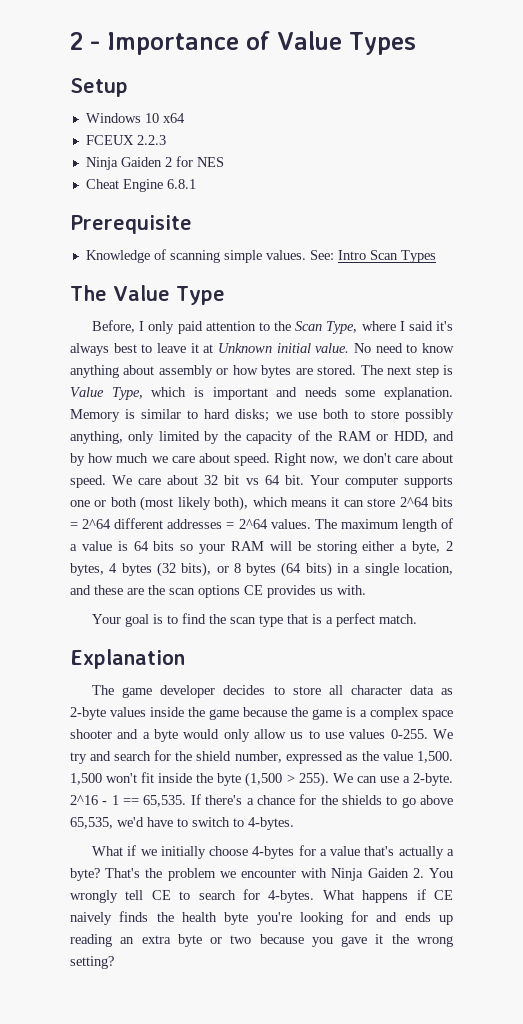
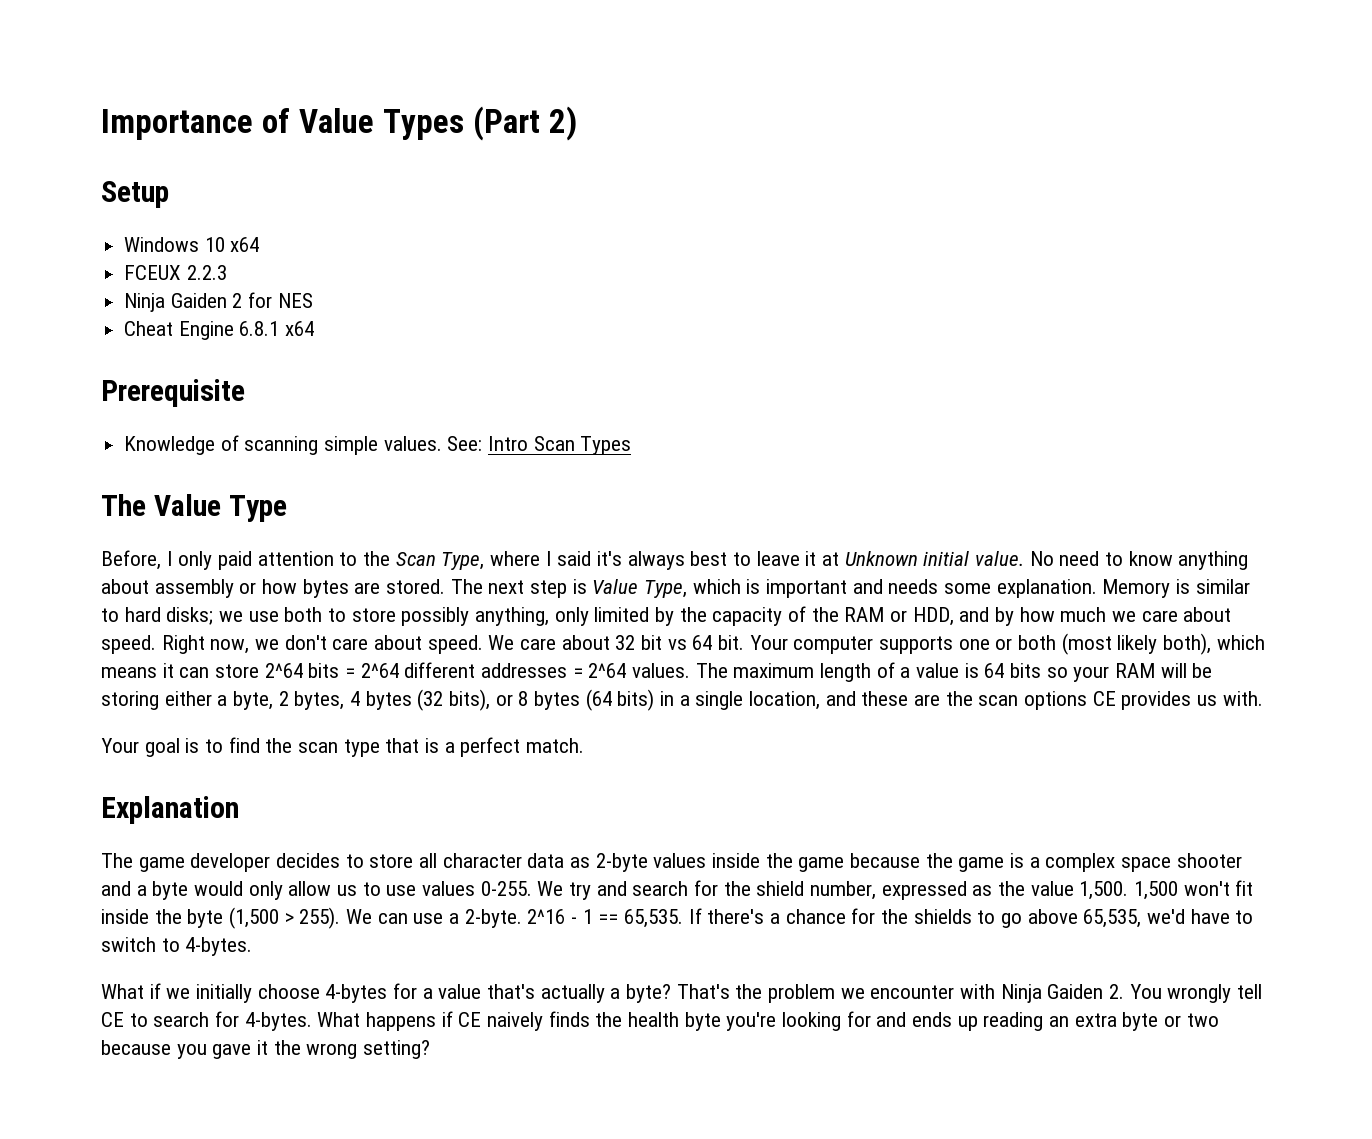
[70,32,100,50] 2 - -> (101, 124) none
(416, 43) none -> [472,106,577,141] (Part 2)
(196, 184) none -> [285,321,315,336] x64

